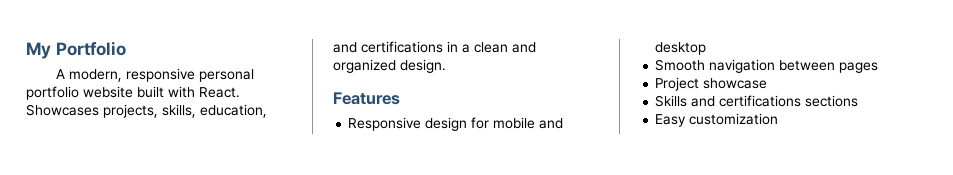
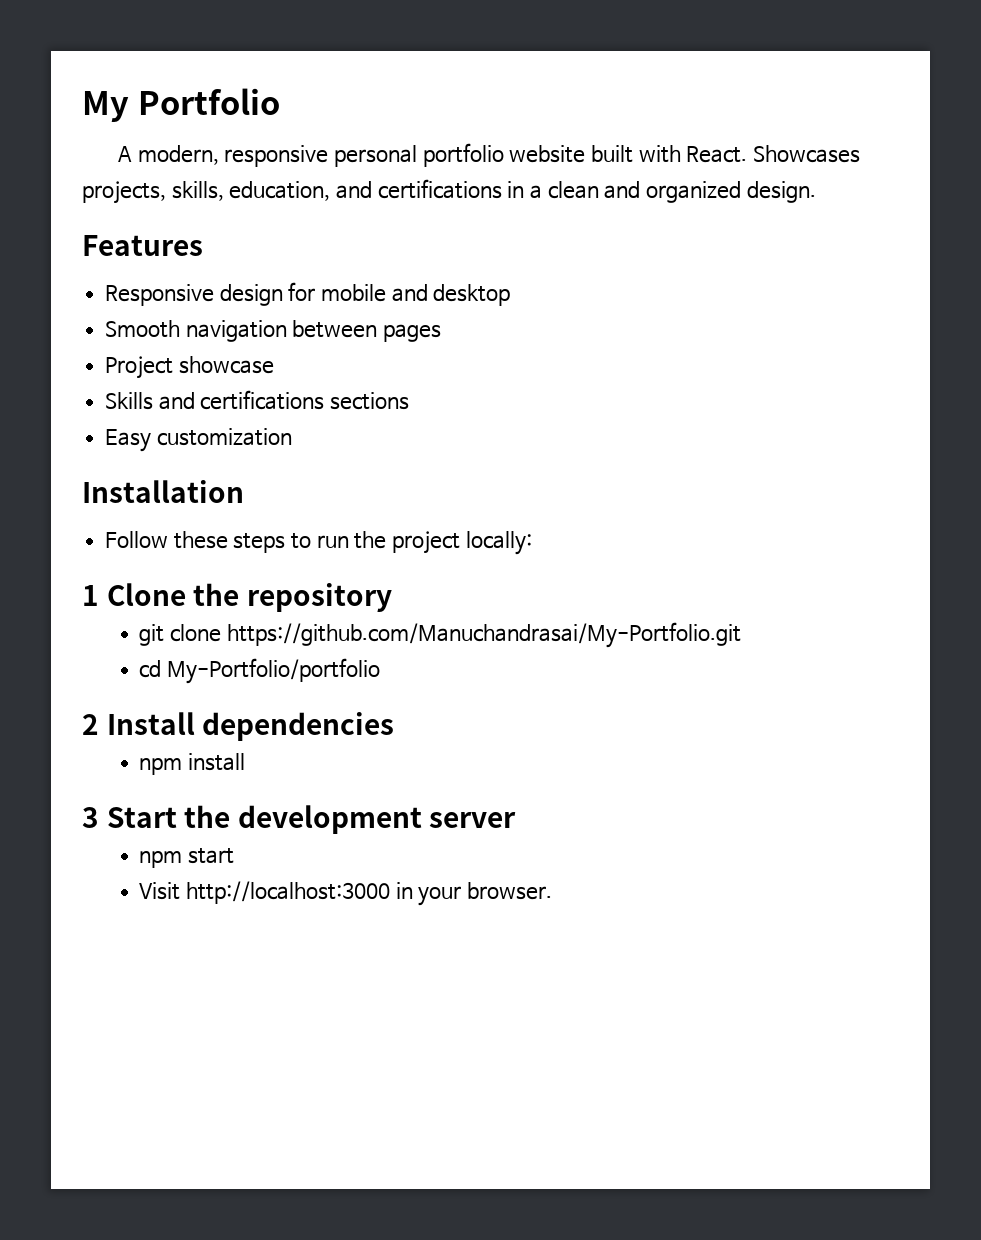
(779, 119) none -> [82,480,244,503] [105,531,532,555] [82,583,392,612] [139,622,741,648] [139,658,381,684] [82,712,395,741] [139,753,246,775] [82,805,517,834] [139,848,235,868] [139,881,553,906] // Installation // Follow these steps to run the project locally: // 1 Clone the repository // git clone https://github.com/Manuchandrasai/My-Portfolio.git // cd My-Portfolio/portfolio // 2 Install dependencies // npm install // 3 Start the development server // npm start // Visit http://localhost:3000 in your browser.

